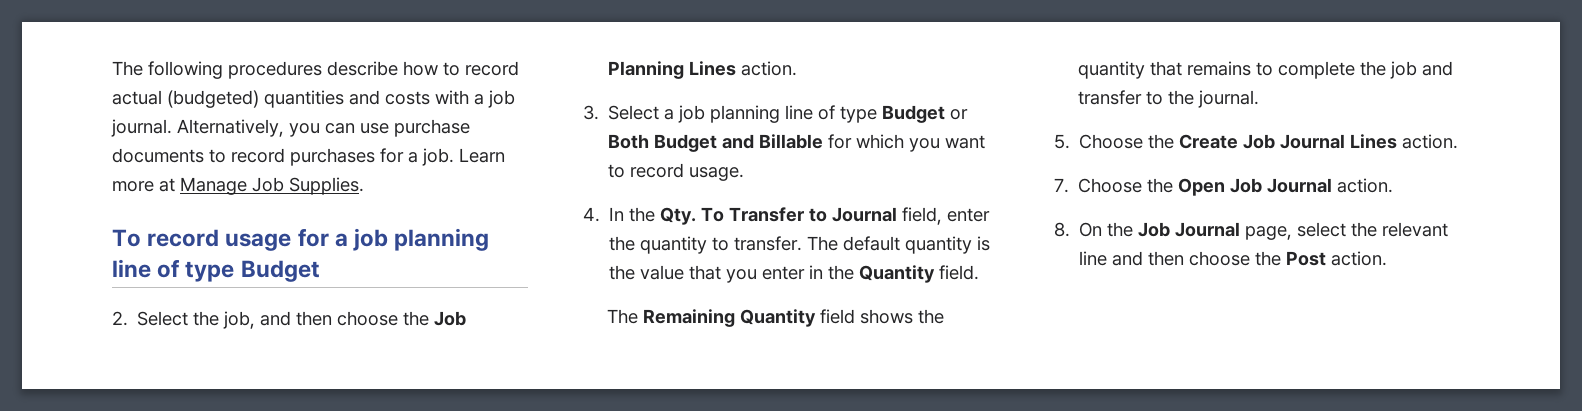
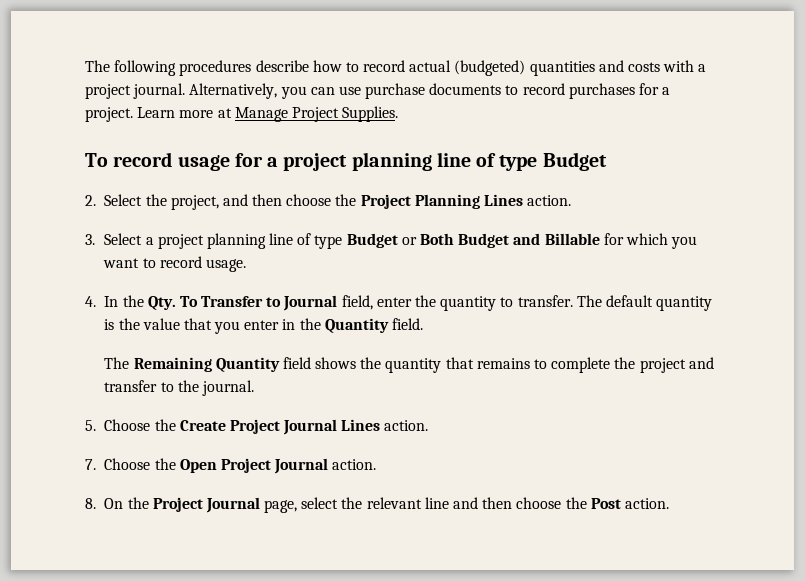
[488,90,515,108] job -> [85,84,131,99] project
[422,148,454,166] job. -> [85,107,133,122] project.
[252,177,284,192] Job -> [291,107,339,122] Project
[353,228,389,251] job -> [283,153,348,171] project
[223,311,467,329] job, and then choose the Job -> [170,194,411,210] project, and then choose the Project
[678,105,706,123] job -> [157,234,204,249] project
[1389,61,1417,79] job -> [639,358,686,373] project
[1243,134,1276,149] Job -> [229,419,280,434] Project
[1230,178,1263,193] Job -> [220,458,271,473] Project
[1138,222,1171,237] Job -> [152,497,203,512] Project

